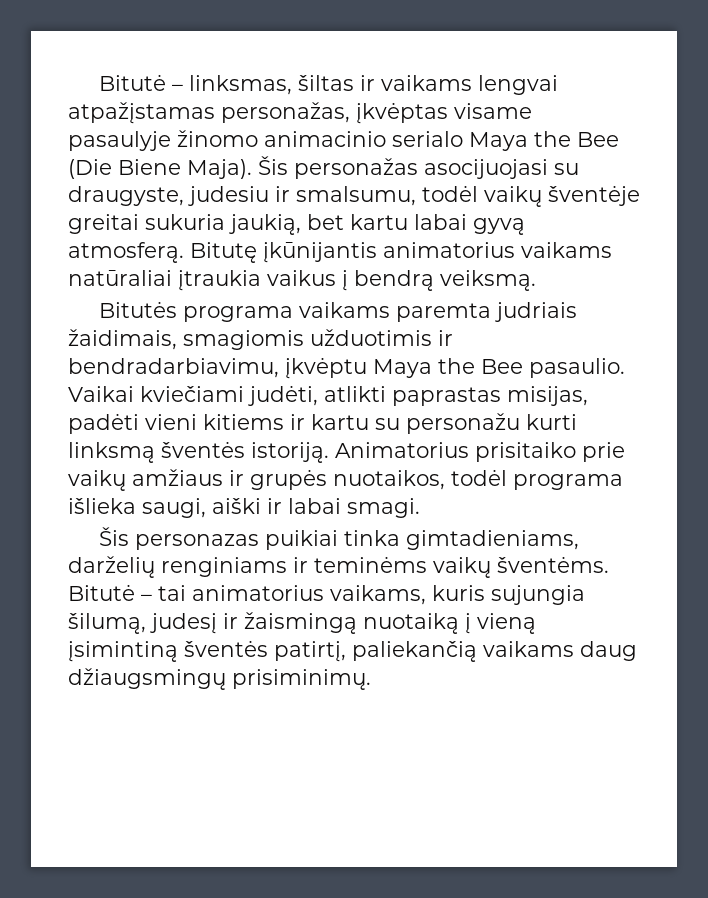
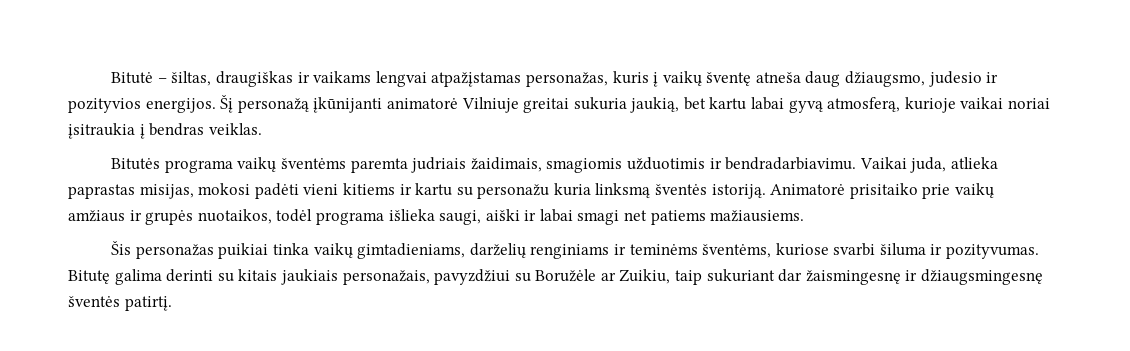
[98,74,354,95] Bitutė – linksmas, šiltas -> [111,71,293,87] Bitutė – šiltas, draugiškas
[356,102,532,124] [68,130,619,151] [68,156,579,179] [68,185,640,207] įkvėptas visame pasaulyje žinomo animacinio serialo Maya the Bee (Die Biene Maja). Šis personažas asocijuojasi su draugyste, judesiu ir smalsumu, todėl vaikų šventėje -> [612,71,999,87] [68,95,519,113] kuris į vaikų šventę atneša daug džiaugsmo, judesio ir pozityvios energijos. Šį personažą įkūnijanti animatorė Vilniuje
[68,242,612,263] [68,270,536,291] atmosferą. Bitutę įkūnijantis animatorius vaikams natūraliai įtraukia vaikus į bendrą veiksmą. -> [827,97,1051,113] [68,123,262,139] atmosferą, kurioje vaikai noriai įsitraukia į bendras veiklas.
[298,302,390,318] vaikams -> [237,157,346,172] vaikų šventėms
[68,357,625,379] [68,385,386,406] bendradarbiavimu, įkvėptu Maya the Bee pasaulio. Vaikai kviečiami judėti, atlikti -> [725,157,998,173] bendradarbiavimu. Vaikai juda, atlieka
(588, 396) none -> [198,183,251,195] mokosi
[526,414,577,430] kurti -> [553,183,591,196] kuria
[335,442,469,458] Animatorius -> [770,184,846,195] Animatorė
[347,498,420,518] [98,527,259,550] smagi. // Šis personazas -> [577,210,805,225] [111,241,214,259] smagi net patiems mažiausiems. // Šis personažas
(400, 538) none -> [313,243,353,258] vaikų
[433,556,609,578] [68,584,585,605] [68,612,536,634] [68,640,637,662] [68,668,371,690] vaikų šventėms. Bitutė – tai animatorius vaikams, kuris sujungia šilumą, judesį ir žaismingą nuotaiką į vieną įsimintiną šventės patirtį, paliekančią vaikams daug džiaugsmingų prisiminimų. -> [702,243,1040,259] [68,269,1044,285] [68,296,172,311] šventėms, kuriose svarbi šiluma ir pozityvumas. Bitutę galima derinti su kitais jaukiais personažais, pavyzdžiui su Boružėle ar Zuikiu, taip sukuriant dar žaismingesnę ir džiaugsmingesnę šventės patirtį.

